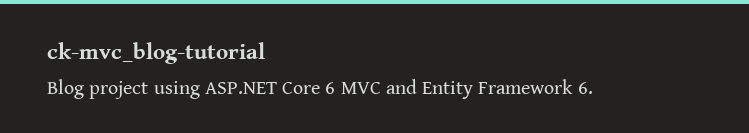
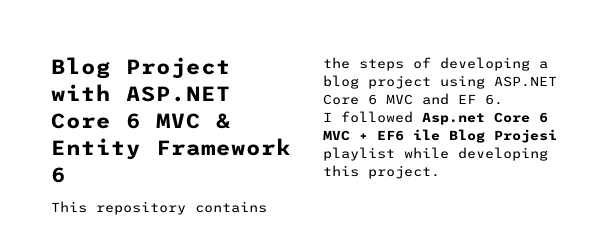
[47,42,265,64] [47,79,84,99] ck-mvc_blog-tutorial // Blog -> [51,57,231,79] [51,84,231,102] [51,113,231,129] [51,138,291,160] [51,167,66,183] [51,201,267,215] [323,57,548,71] [323,75,359,89] Blog Project with ASP.NET Core 6 MVC & Entity Framework 6 // This repository contains the steps of developing a blog
[422,79,574,99] Entity Framework -> [458,94,476,104] EF
(593, 88) none -> [323,111,548,125] [323,129,557,143] [323,147,548,161] [323,165,440,179] // I followed Asp.net Core 6 MVC + EF6 ile Blog Projesi playlist while developing this project.

